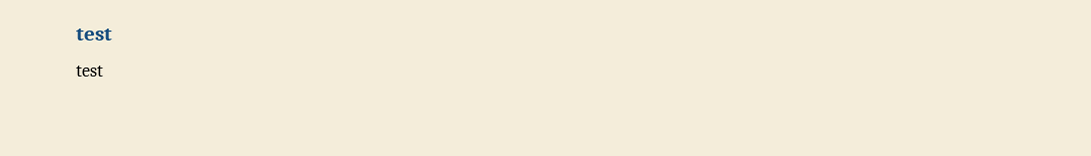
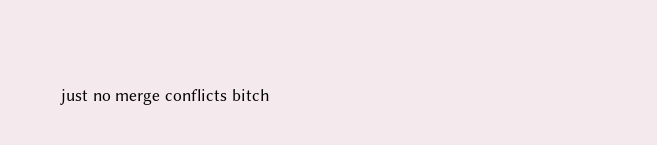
[76,28,113,41] [76,65,104,77] test // test -> [60,89,270,105] just no merge conflicts bitch

